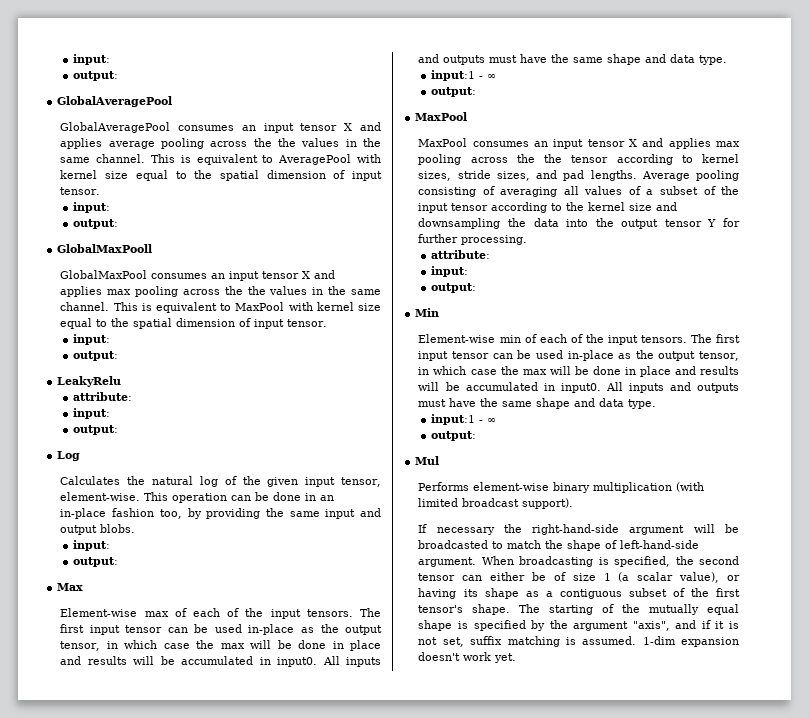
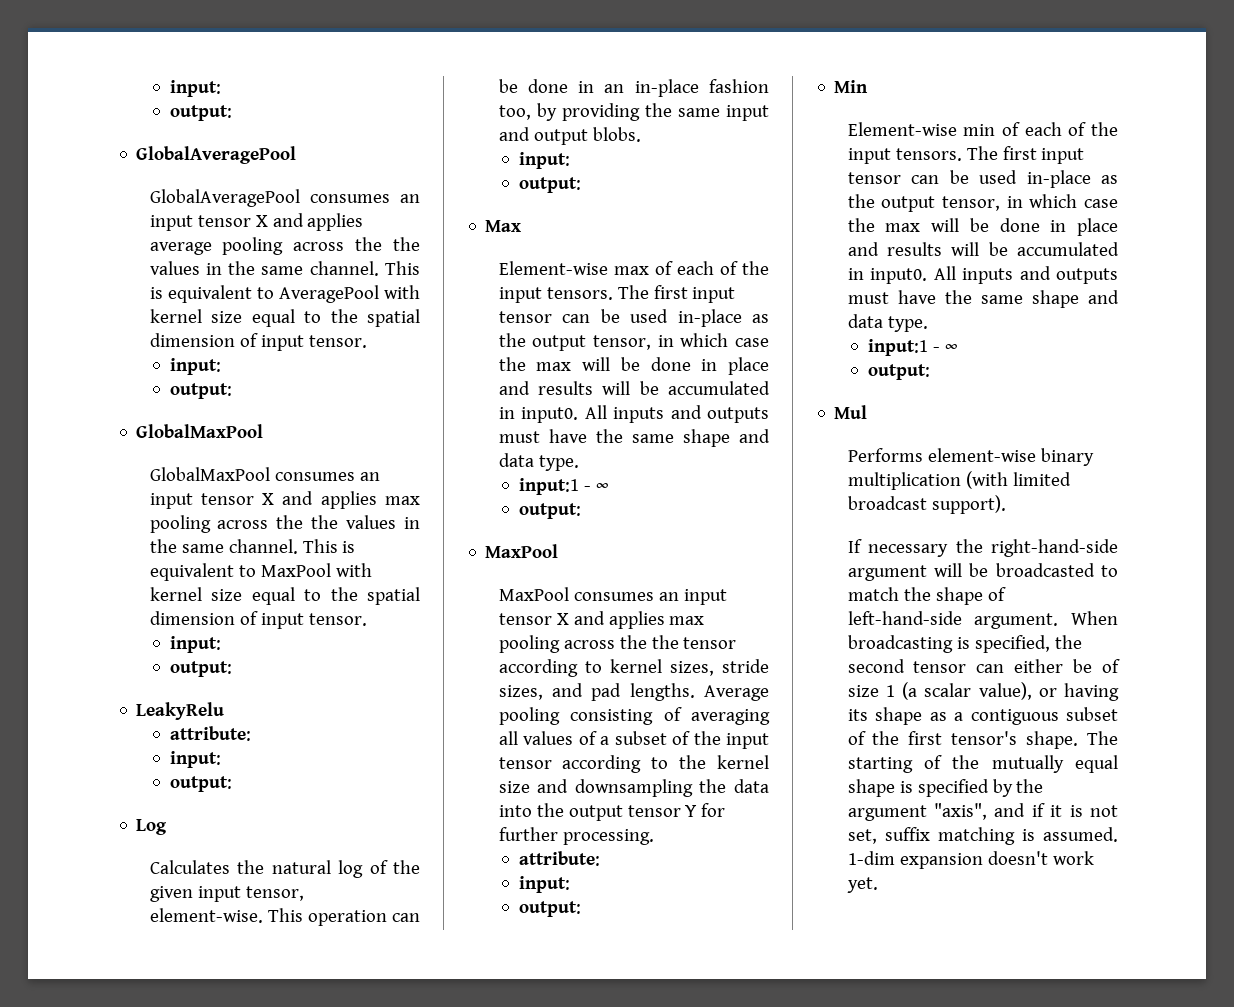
[57,244,153,253] GlobalMaxPooll -> [136,424,264,438] GlobalMaxPool

